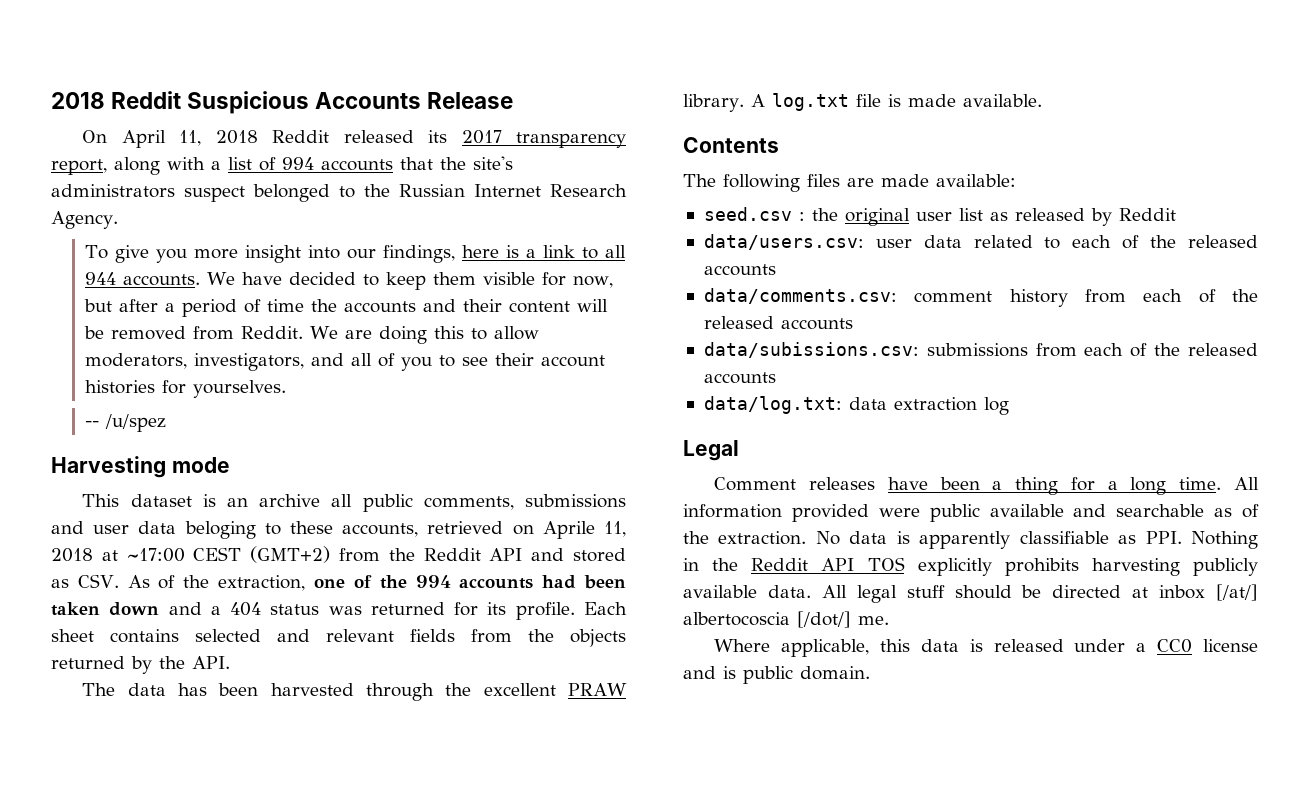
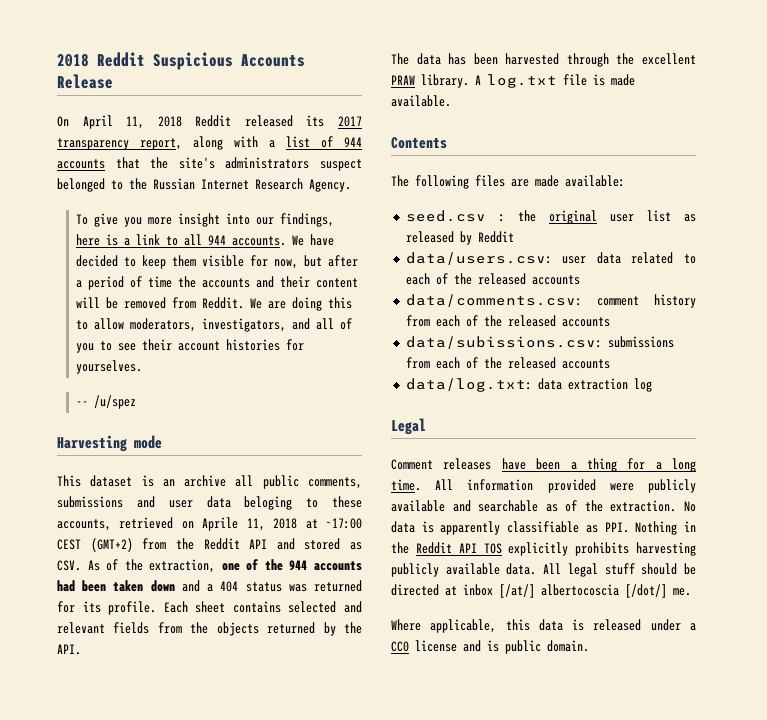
[282,157,314,170] 994 -> [344,137,362,147] 944
[415,575,451,588] 994 -> [289,560,308,570] 944
[929,504,980,522] public -> [648,479,696,493] publicly

